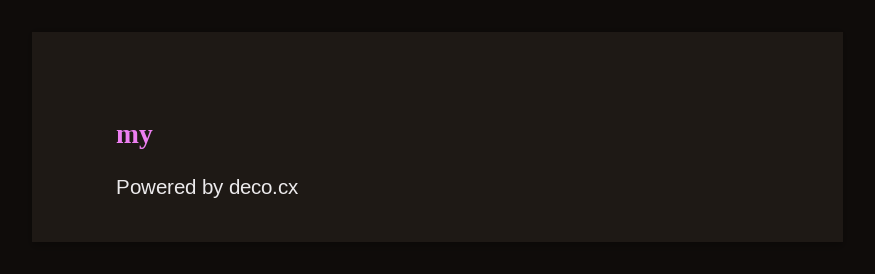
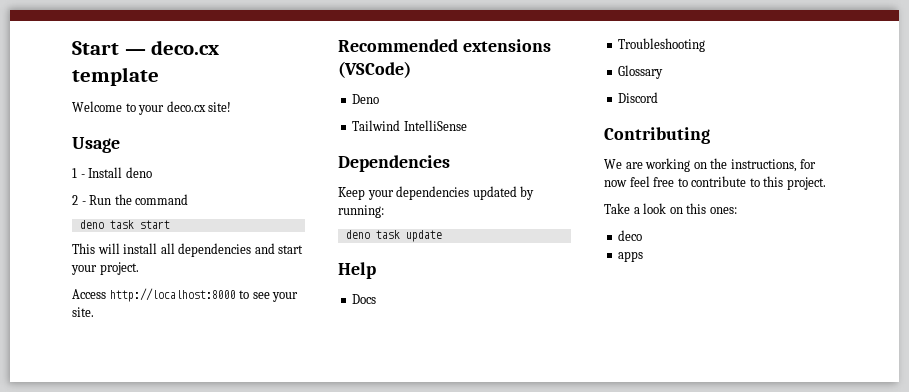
[116,130,153,149] [116,179,299,198] my // Powered by deco.cx -> [72,40,220,55] [72,67,159,86] [72,101,232,115] [72,137,120,153] [72,167,152,178] [72,194,189,205] [79,220,170,229] [72,243,304,257] [71,262,139,275] [72,288,299,302] [72,307,94,317] [338,39,551,52] [338,61,411,78] [352,94,380,104] [352,120,467,131] [338,155,450,172] [338,186,535,200] [338,205,384,218] [345,230,442,242] [338,262,376,279] [352,294,377,304] [618,38,706,52] [618,65,664,79] [618,92,659,103] [604,127,710,144] [604,158,817,172] [604,176,826,190] [604,203,737,214] [618,230,643,241] [618,251,644,262] Start — deco.cx template // Welcome to your deco.cx site! // Usage // 1 - Install deno // 2 - Run the command // deno task start // This will install all dependencies and start your project. // Access http://localhost:8000 to see your site. // Recommended extensions (VSCode) // Deno // Tailwind IntelliSense // Dependencies // Keep your dependencies updated by running: // deno task update // Help // Docs // Troubleshooting // Glossary // Discord // Contributing // We are working on the instructions, for now feel free to contribute to this project. // Take a look on this ones: // deco // apps

